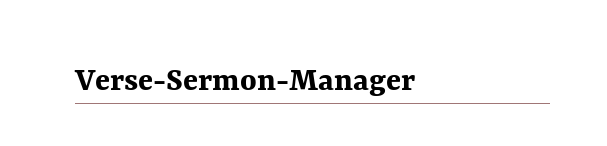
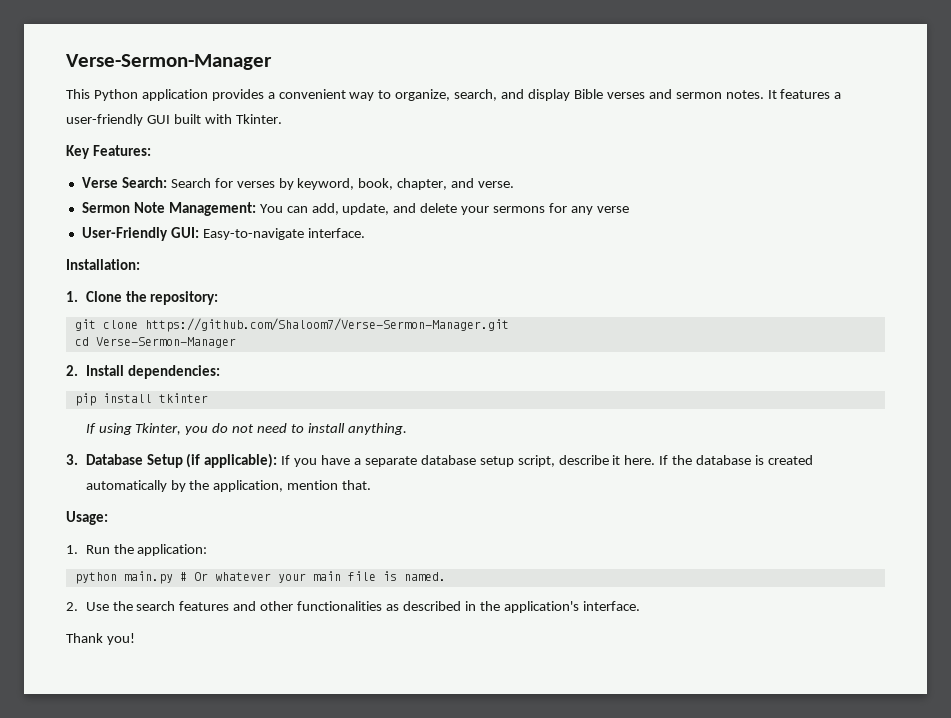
[74,70,415,96] Verse-Sermon-Manager -> [66,54,272,70] [66,89,842,101] [66,114,282,126] [66,145,151,159] [81,177,515,190] [81,202,629,216] [81,227,365,241] [66,259,140,270] [66,291,219,305] [74,318,509,332] [74,337,236,348] [66,365,220,379] [74,393,208,406] [85,423,407,435] [66,453,813,468] [85,480,372,492] [66,511,108,525] [66,544,208,556] [74,571,446,584] [66,601,640,613] [66,633,135,645] Verse-Sermon-Manager // This Python application provides a convenient way to organize, search, and display Bible verses and sermon notes. It features a user-friendly GUI built with Tkinter. // Key Features: // Verse Search: Search for verses by keyword, book, chapter, and verse. // Sermon Note Management: You can add, update, and delete your sermons for any verse // User-Friendly GUI: Easy-to-navigate interface. // Installation: // 1. Clone the repository: // git clone https://github.com/Shaloom7/Verse-Sermon-Manager.git // cd Verse-Sermon-Manager // 2. Install dependencies: // pip install tkinter // If using Tkinter, you do not need to install anything. // 3. Database Setup (if applicable): If you have a separate database setup script, describe it here. If the database is created automatically by the application, mention that. // Usage: // 1. Run the application: // python main.py # Or whatever your main file is named. // 2. Use the search features and other functionalities as described in the application's interface. // Thank you!

